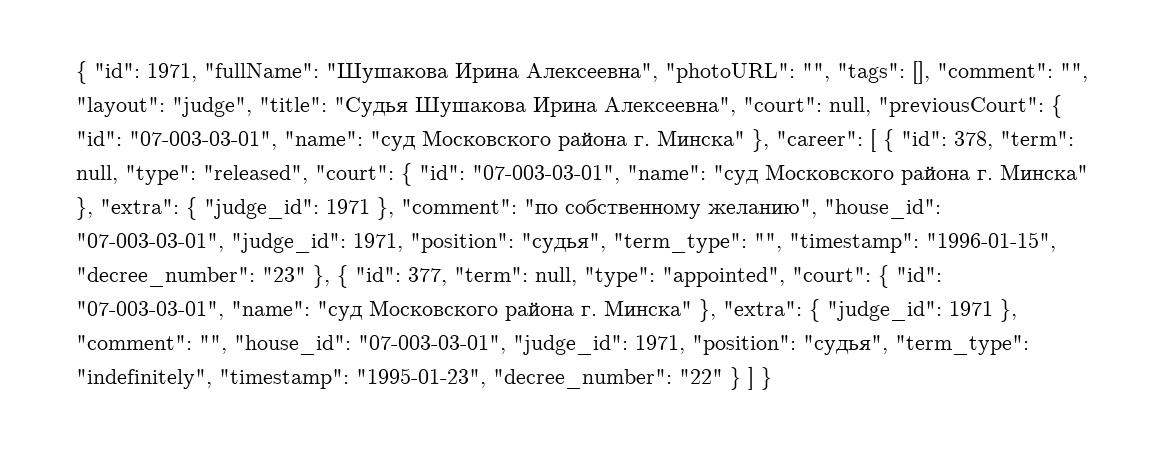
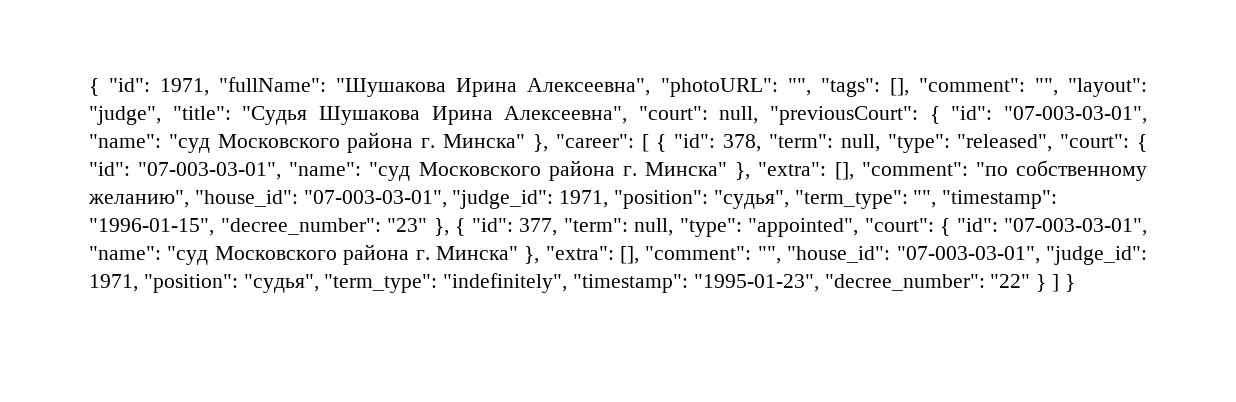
[186,197,394,220] { "judge_id": 1971 }, -> [834,162,854,180] [],
[809,299,1017,322] { "judge_id": 1971 }, -> [620,246,640,264] [],

